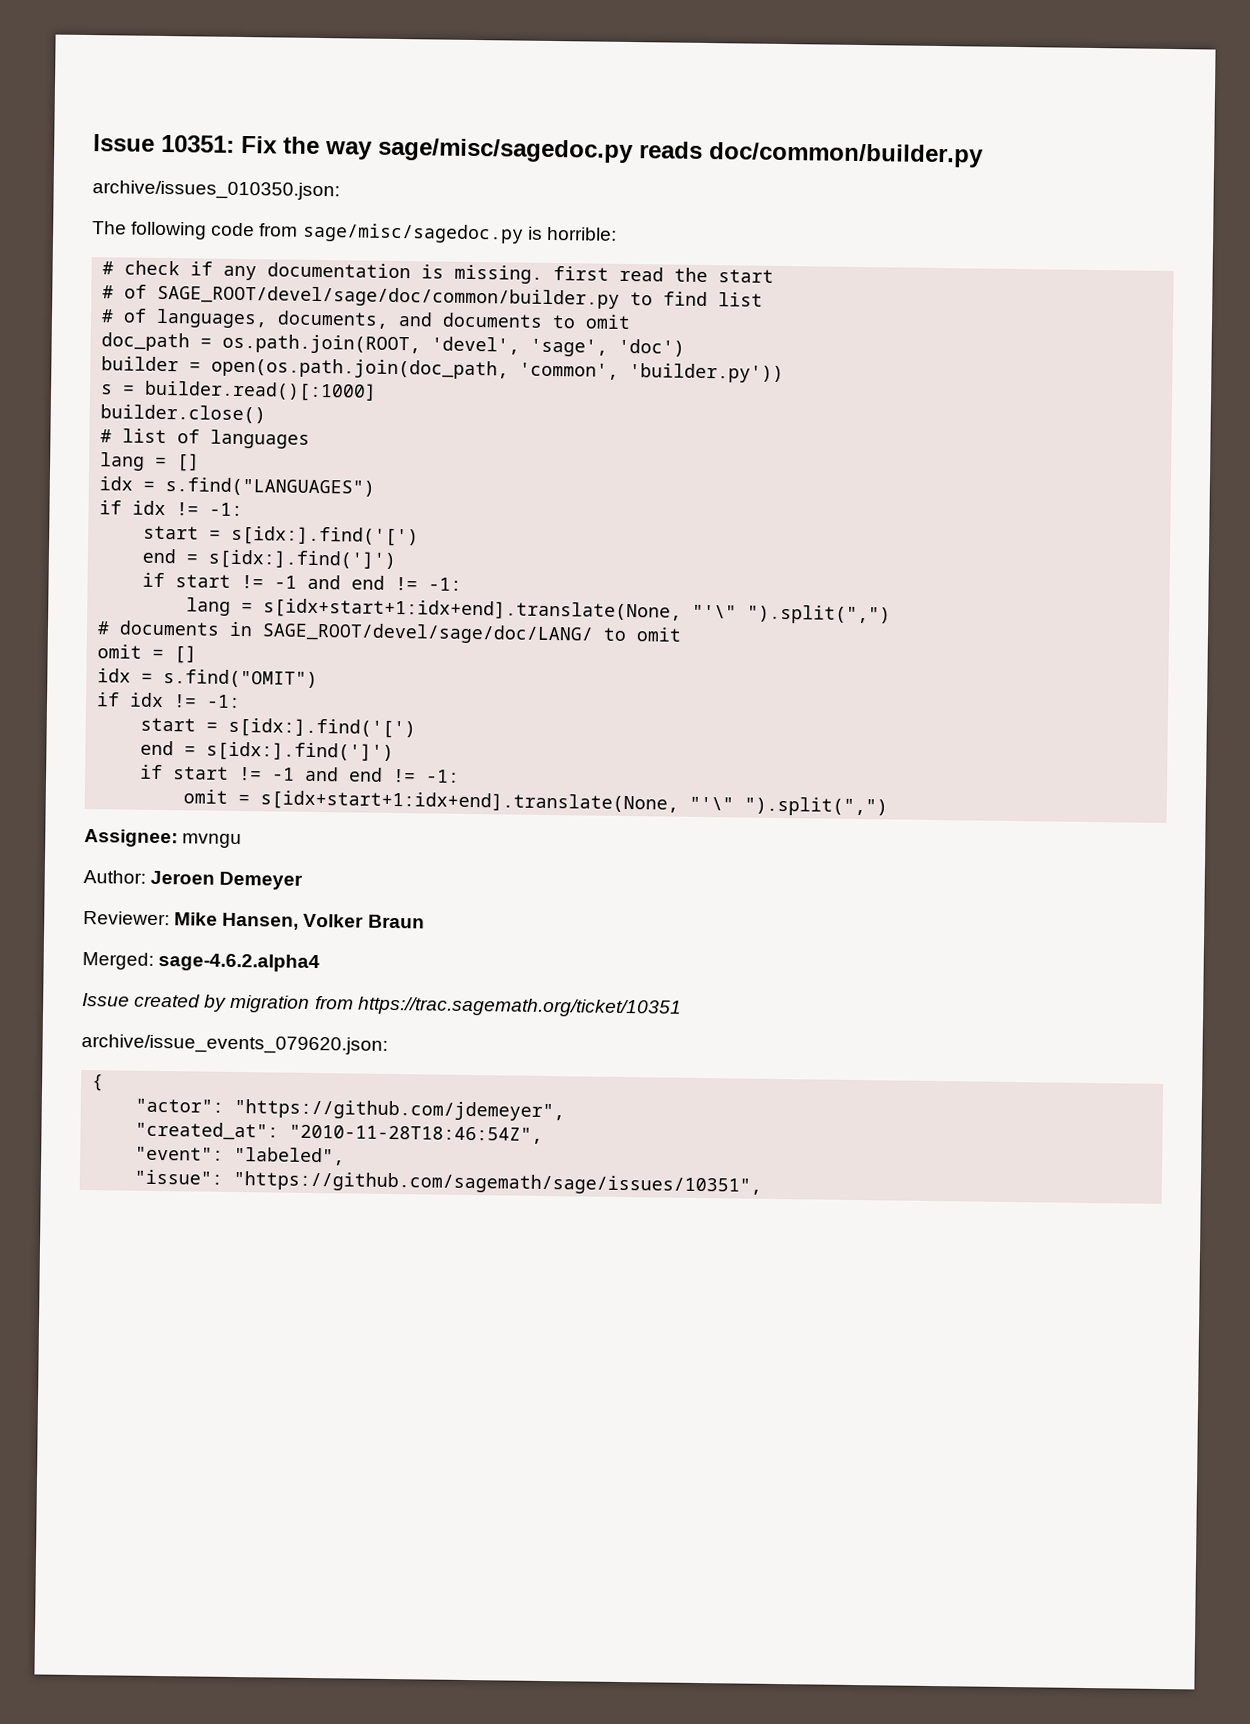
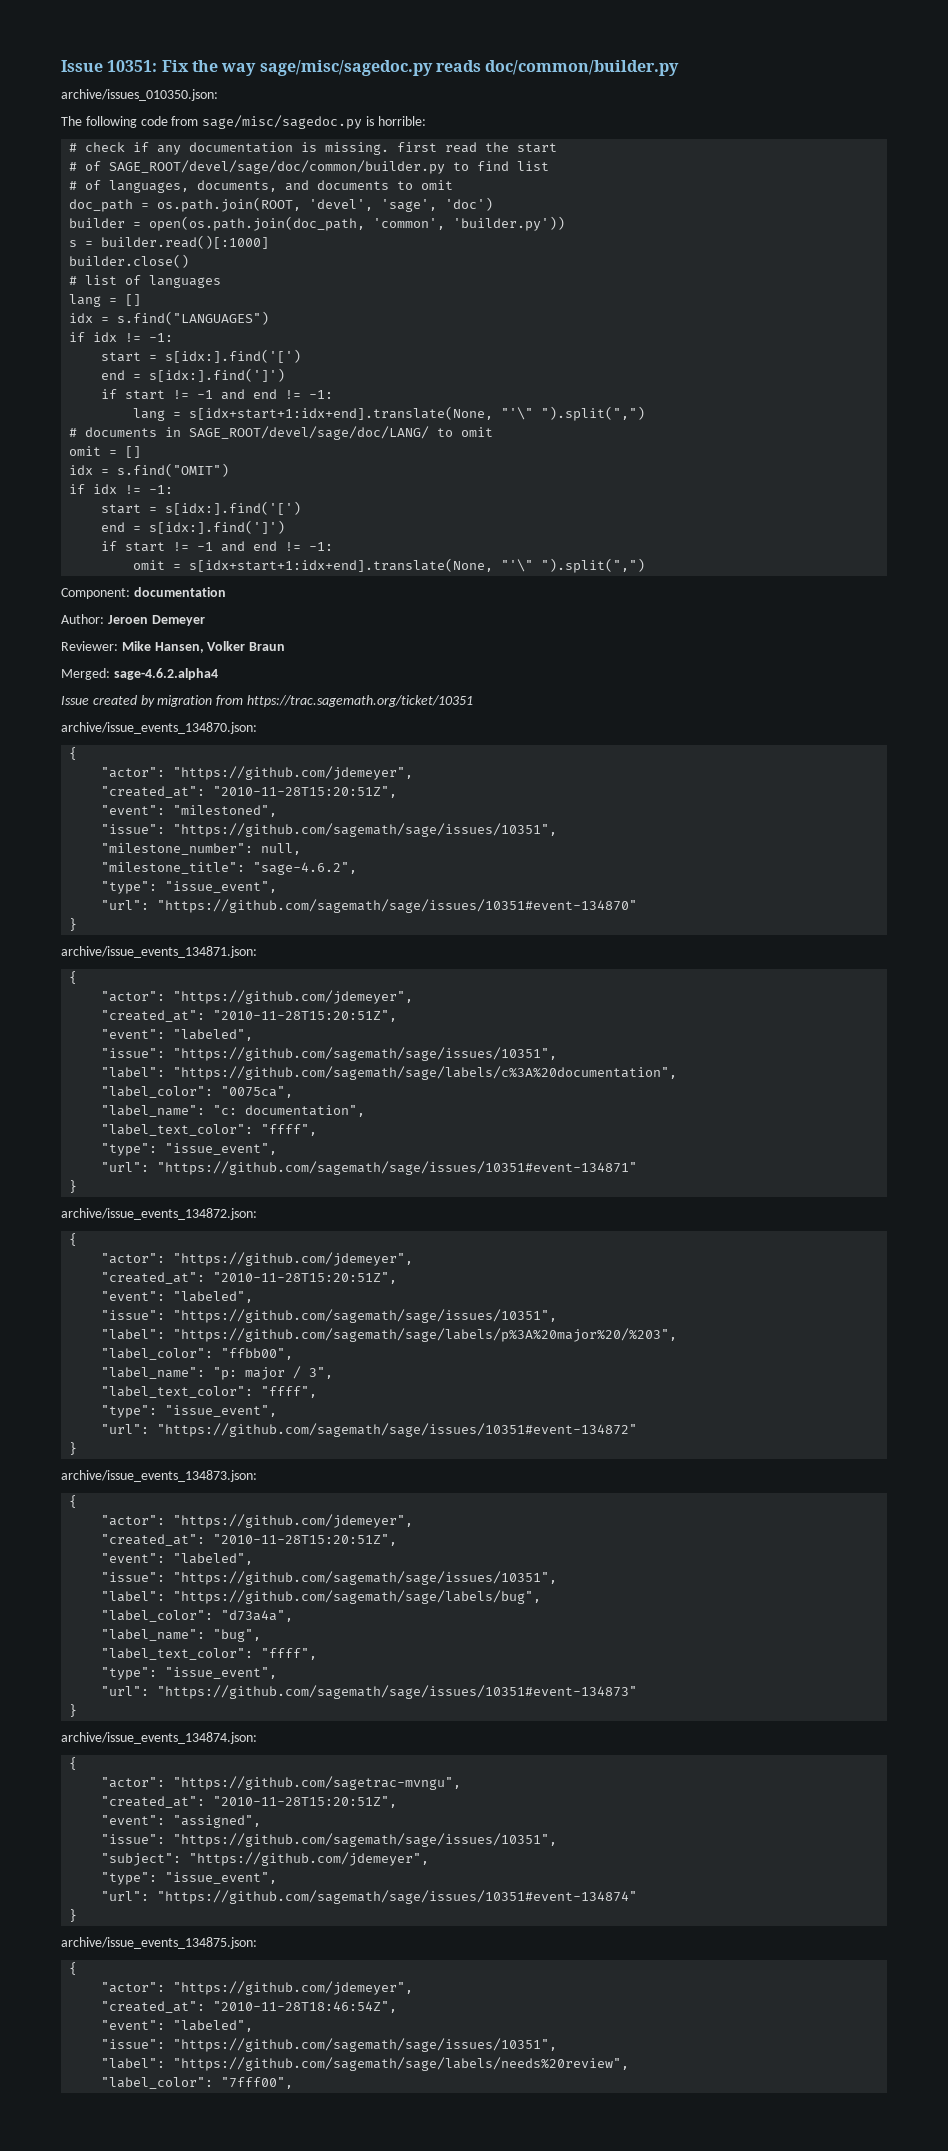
[84,829,243,849] Assignee: mvngu -> [61,587,226,599] Component: documentation
[81,1033,388,1055] archive/issue_events_079620.json: -> [61,722,257,734] [69,747,78,760] [101,766,414,780] [101,786,398,798] [101,805,278,817] [101,823,558,837] [101,843,302,855] [101,862,358,875] [101,881,278,894] [101,899,638,913] [69,918,78,931] [61,946,257,958] [69,971,78,984] [101,990,414,1004] [101,1010,398,1022] [101,1029,254,1041] [101,1047,558,1061] [101,1066,678,1080] [101,1086,294,1098] [101,1105,366,1117] [101,1124,318,1136] [101,1143,278,1156] [101,1161,638,1175] [69,1180,78,1193] [61,1208,257,1220] [69,1233,78,1246] [101,1252,414,1266] [101,1272,398,1284] [101,1291,254,1303] [101,1309,558,1323] [101,1328,678,1342] [101,1348,294,1360] [101,1366,334,1380] [101,1386,318,1398] [101,1405,278,1418] [101,1423,638,1437] [69,1442,78,1455] [61,1470,257,1482] [69,1495,78,1508] [101,1514,414,1528] [101,1534,398,1546] [101,1553,254,1565] [101,1571,558,1585] [101,1590,542,1604] [101,1610,294,1622] [101,1629,262,1642] [101,1648,318,1660] [101,1667,278,1680] [101,1685,638,1699] [69,1704,78,1717] [61,1732,257,1744] [69,1757,78,1770] [101,1776,462,1790] [101,1796,398,1808] [101,1815,262,1828] [101,1833,558,1847] [101,1852,430,1866] [101,1872,278,1885] [101,1890,638,1904] [69,1909,78,1922] [61,1937,257,1949] archive/issue_events_134870.json: // { // "actor": "https://github.com/jdemeyer", // "created_at": "2010-11-28T15:20:51Z", // "event": "milestoned", // "issue": "https://github.com/sagemath/sage/issues/10351", // "milestone_number": null, // "milestone_title": "sage-4.6.2", // "type": "issue_event", // "url": "https://github.com/sagemath/sage/issues/10351#event-134870" // } // archive/issue_events_134871.json: // { // "actor": "https://github.com/jdemeyer", // "created_at": "2010-11-28T15:20:51Z", // "event": "labeled", // "issue": "https://github.com/sagemath/sage/issues/10351", // "label": "https://github.com/sagemath/sage/labels/c%3A%20documentation", // "label_color": "0075ca", // "label_name": "c: documentation", // "label_text_color": "ffff", // "type": "issue_event", // "url": "https://github.com/sagemath/sage/issues/10351#event-134871" // } // archive/issue_events_134872.json: // { // "actor": "https://github.com/jdemeyer", // "created_at": "2010-11-28T15:20:51Z", // "event": "labeled", // "issue": "https://github.com/sagemath/sage/issues/10351", // "label": "https://github.com/sagemath/sage/labels/p%3A%20major%20/%203", // "label_color": "ffbb00", // "label_name": "p: major / 3", // "label_text_color": "ffff", // "type": "issue_event", // "url": "https://github.com/sagemath/sage/issues/10351#event-134872" // } // archive/issue_events_134873.json: // { // "actor": "https://github.com/jdemeyer", // "created_at": "2010-11-28T15:20:51Z", // "event": "labeled", // "issue": "https://github.com/sagemath/sage/issues/10351", // "label": "https://github.com/sagemath/sage/labels/bug", // "label_color": "d73a4a", // "label_name": "bug", // "label_text_color": "ffff", // "type": "issue_event", // "url": "https://github.com/sagemath/sage/issues/10351#event-134873" // } // archive/issue_events_134874.json: // { // "actor": "https://github.com/sagetrac-mvngu", // "created_at": "2010-11-28T15:20:51Z", // "event": "assigned", // "issue": "https://github.com/sagemath/sage/issues/10351", // "subject": "https://github.com/jdemeyer", // "type": "issue_event", // "url": "https://github.com/sagemath/sage/issues/10351#event-134874" // } // archive/issue_events_134875.json:
(763, 1183) none -> [101,2057,630,2071] [101,2077,294,2089] // "label": "https://github.com/sagemath/sage/labels/needs%20review", // "label_color": "7fff00",

